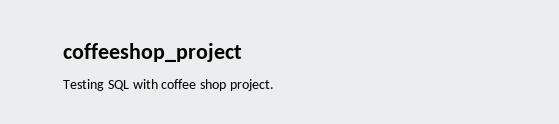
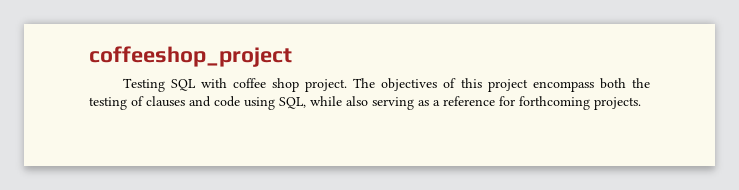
(274, 85) none -> [353,78,650,92] [89,96,641,110] The objectives of this project encompass both the testing of clauses and code using SQL, while also serving as a reference for forthcoming projects.

